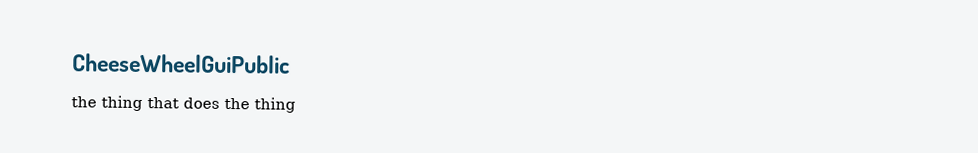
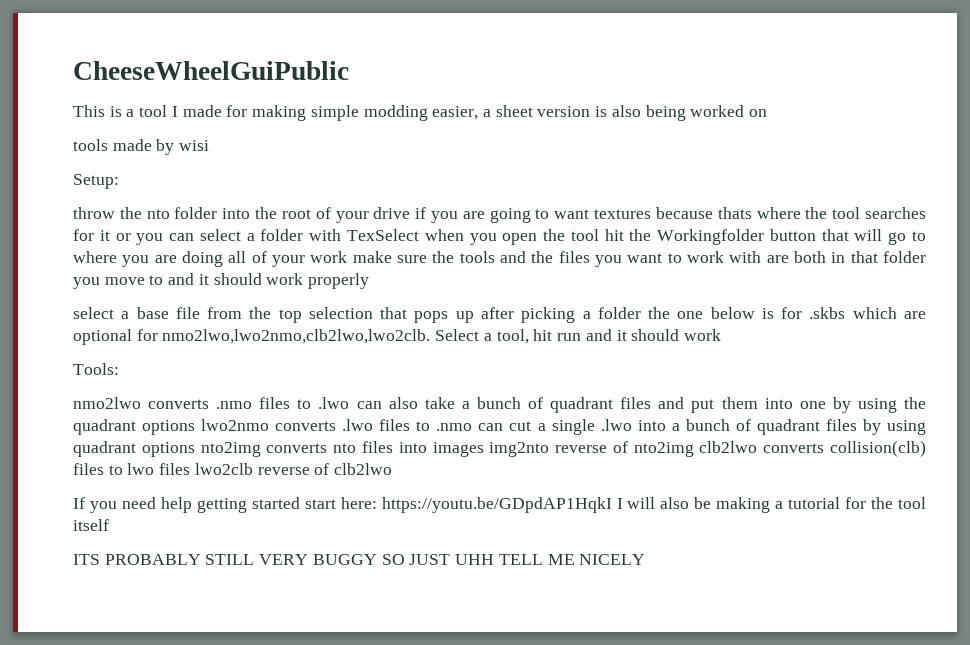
[71,95,296,113] the thing that does the thing -> [73,105,768,121] [73,139,210,155] [73,174,119,189] [73,207,927,223] [73,229,926,245] [73,251,927,267] [73,273,370,289] [73,307,926,323] [73,329,721,345] [73,363,119,375] [73,397,926,413] [73,419,926,435] [73,440,927,457] [73,463,393,475] [73,497,927,513] [73,519,109,531] [73,554,646,565] This is a tool I made for making simple modding easier, a sheet version is also being worked on // tools made by wisi // Setup: // throw the nto folder into the root of your drive if you are going to want textures because thats where the tool searches for it or you can select a folder with TexSelect when you open the tool hit the Workingfolder button that will go to where you are doing all of your work make sure the tools and the files you want to work with are both in that folder you move to and it should work properly // select a base file from the top selection that pops up after picking a folder the one below is for .skbs which are optional for nmo2lwo,lwo2nmo,clb2lwo,lwo2clb. Select a tool, hit run and it should work // Tools: // nmo2lwo converts .nmo files to .lwo can also take a bunch of quadrant files and put them into one by using the quadrant options lwo2nmo converts .lwo files to .nmo can cut a single .lwo into a bunch of quadrant files by using quadrant options nto2img converts nto files into images img2nto reverse of nto2img clb2lwo converts collision(clb) files to lwo files lwo2clb reverse of clb2lwo // If you need help getting started start here: https://youtu.be/GDpdAP1HqkI I will also be making a tutorial for the tool itself // ITS PROBABLY STILL VERY BUGGY SO JUST UHH TELL ME NICELY

